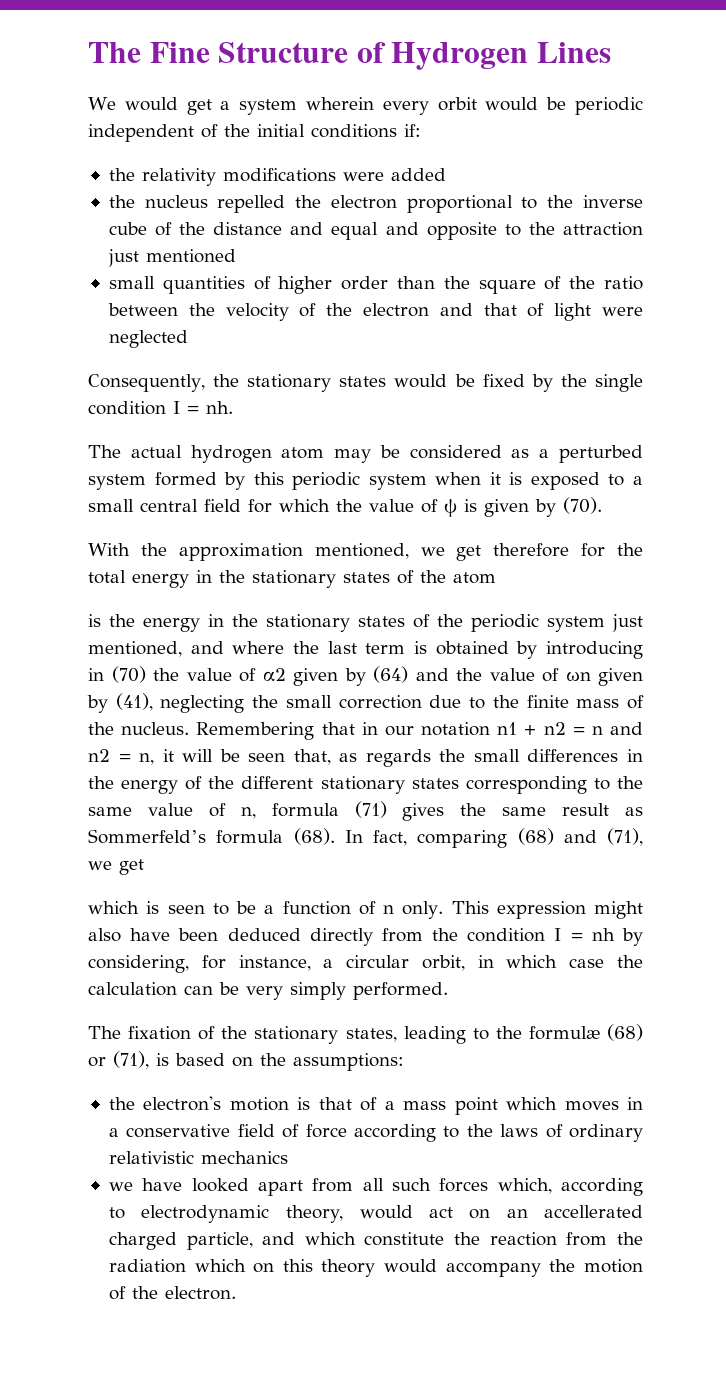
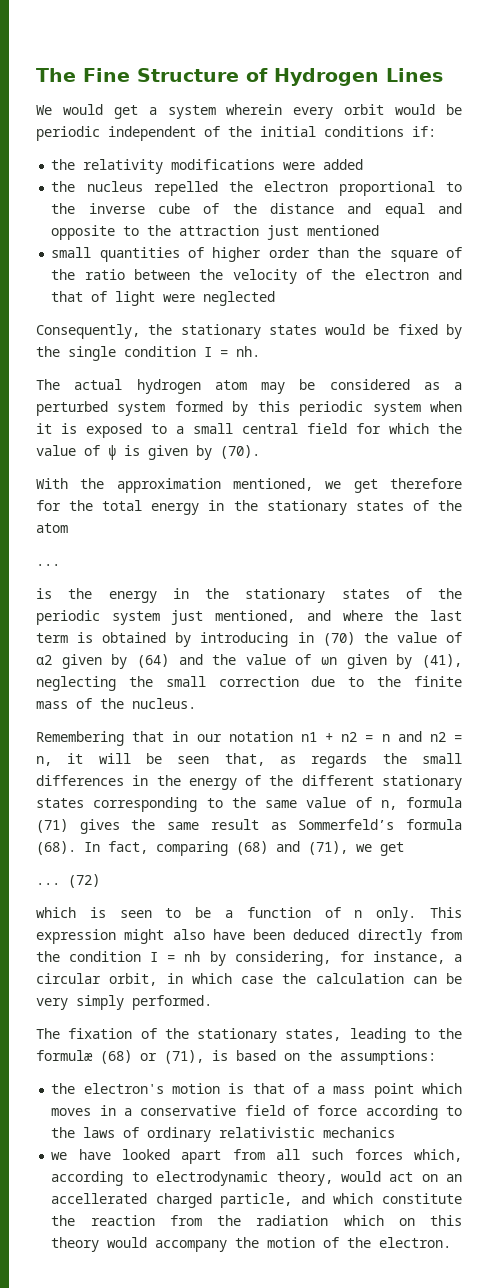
(496, 578) none -> [36,564,60,566] // ...
(190, 728) none -> (196, 703) //
(144, 867) none -> [36,874,100,888] // ... (72)

